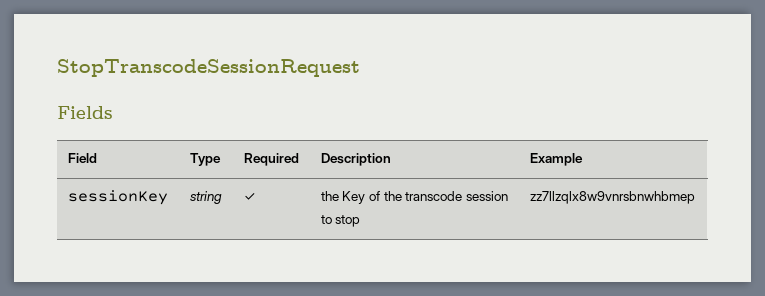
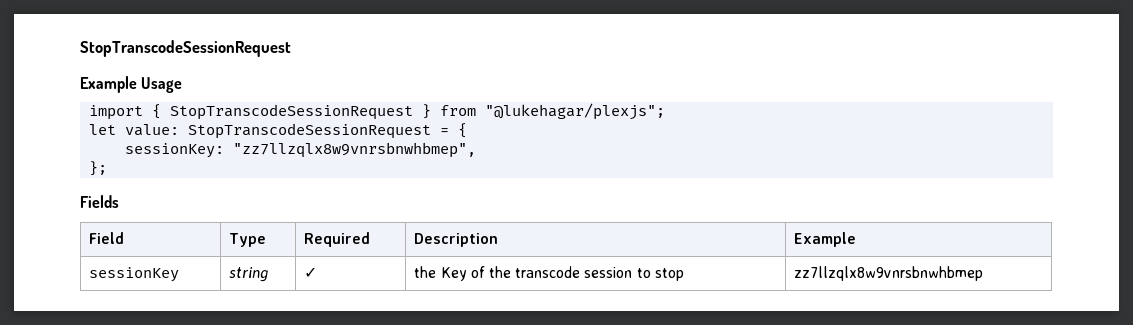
[57,59,360,77] StopTranscodeSessionRequest -> [80,40,291,57] [80,76,183,93] [89,103,666,120] [89,123,468,139] [125,142,477,158] [89,161,108,176] StopTranscodeSessionRequest // Example Usage // import { StopTranscodeSessionRequest } from "@lukehagar/plexjs"; // let value: StopTranscodeSessionRequest = { // sessionKey: "zz7llzqlx8w9vnrsbnwhbmep", // };

